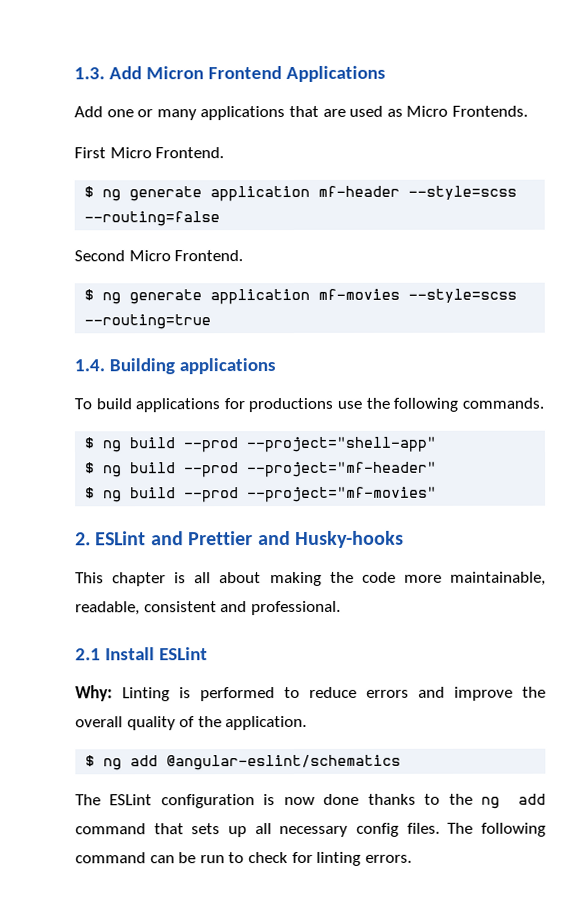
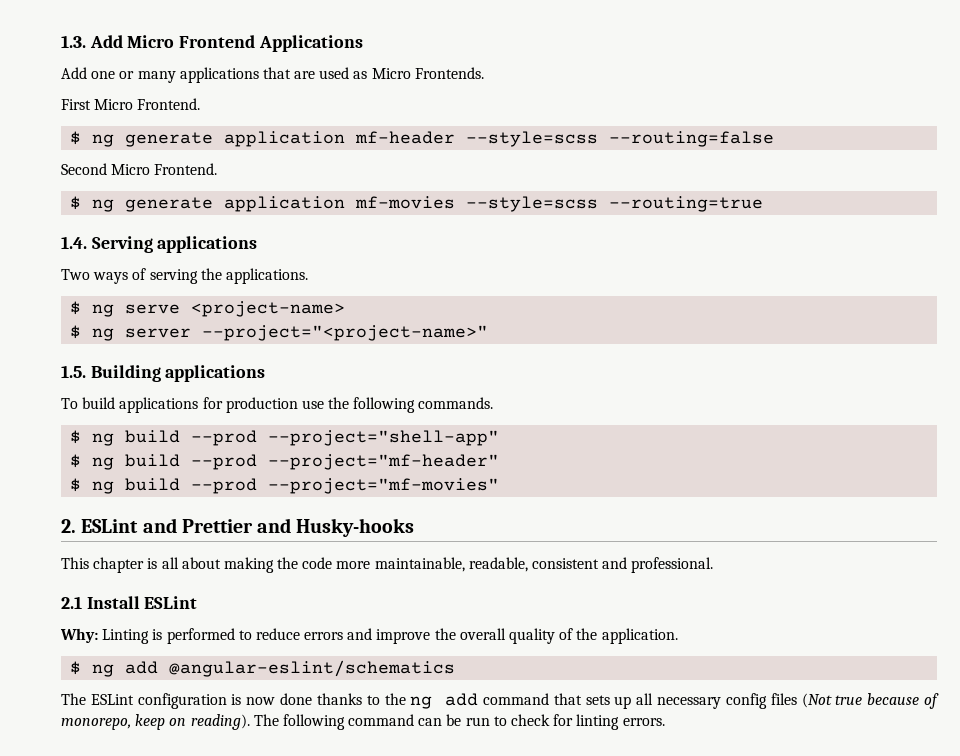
[145,66,204,80] Micron -> [127,35,175,48] Micro
(105, 365) none -> [91,236,258,253] [61,268,308,284] [70,301,346,317] [70,325,489,341] [61,365,86,378] Serving applications // Two ways of serving the applications. // $ ng serve <project-name> // $ ng server --project="<project-name>" // 1.5.
[248,397,334,413] productions -> [225,397,298,413] production
[406,822,440,834] files. -> [770,693,940,709] [61,714,250,730] files (Not true because of monorepo, keep on reading).

